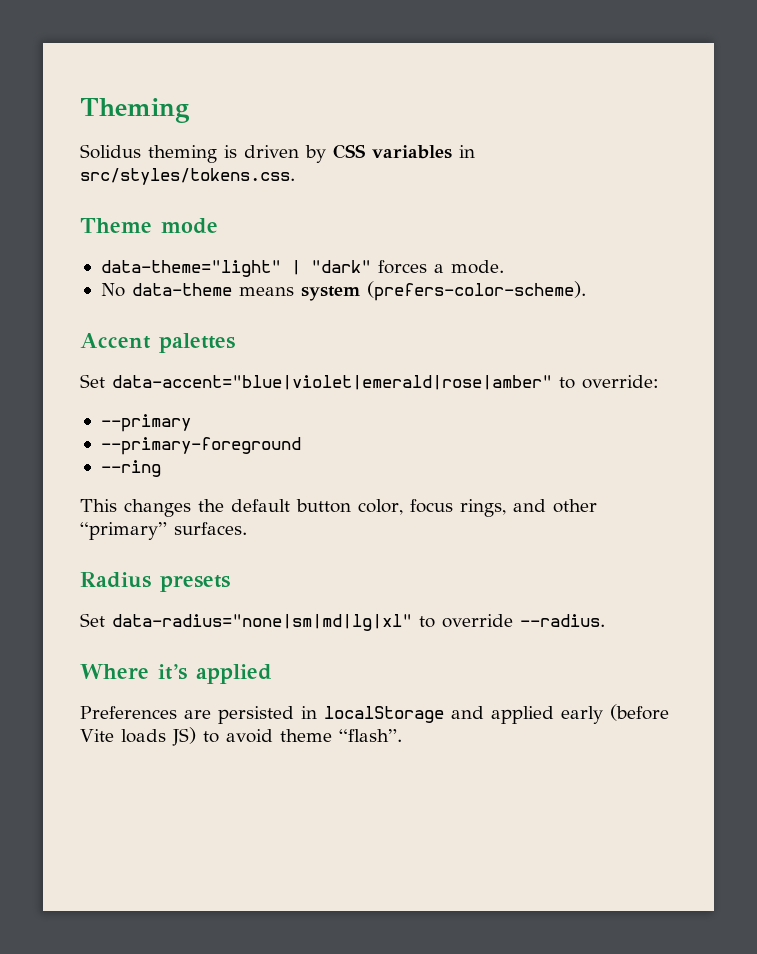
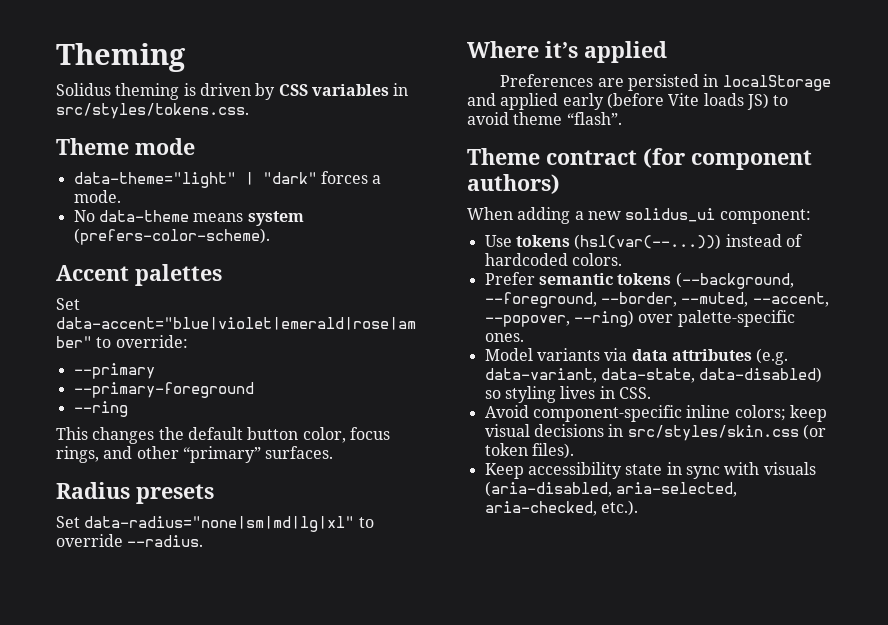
(402, 735) none -> [467,148,812,170] [467,174,560,194] [467,207,811,224] [484,234,803,250] [484,253,622,266] [484,272,794,289] [484,292,829,308] [484,310,795,327] [484,333,524,342] [484,348,789,365] [484,367,823,383] [484,386,651,403] [484,405,827,422] [484,424,826,441] [484,443,574,459] [484,462,816,479] [484,481,737,497] [484,500,638,516] // Theme contract (for component authors) // When adding a new solidus_ui component: // Use tokens (hsl(var(--...))) instead of hardcoded colors. // Prefer semantic tokens (--background, --foreground, --border, --muted, --accent, --popover, --ring) over palette-specific ones. // Model variants via data attributes (e.g. data-variant, data-state, data-disabled) so styling lives in CSS. // Avoid component-specific inline colors; keep visual decisions in src/styles/skin.css (or token files). // Keep accessibility state in sync with visuals (aria-disabled, aria-selected, aria-checked, etc.).

